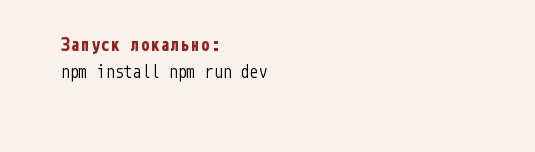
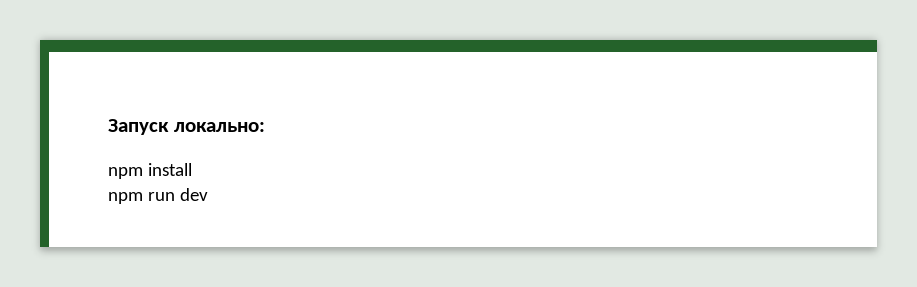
(159, 71) none -> (192, 169) //

